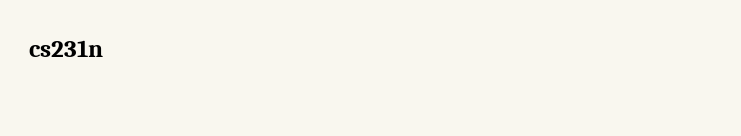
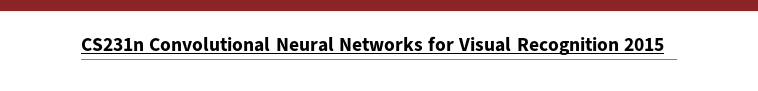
[29,40,103,57] cs231n -> [81,36,664,55] CS231n Convolutional Neural Networks for Visual Recognition 2015

